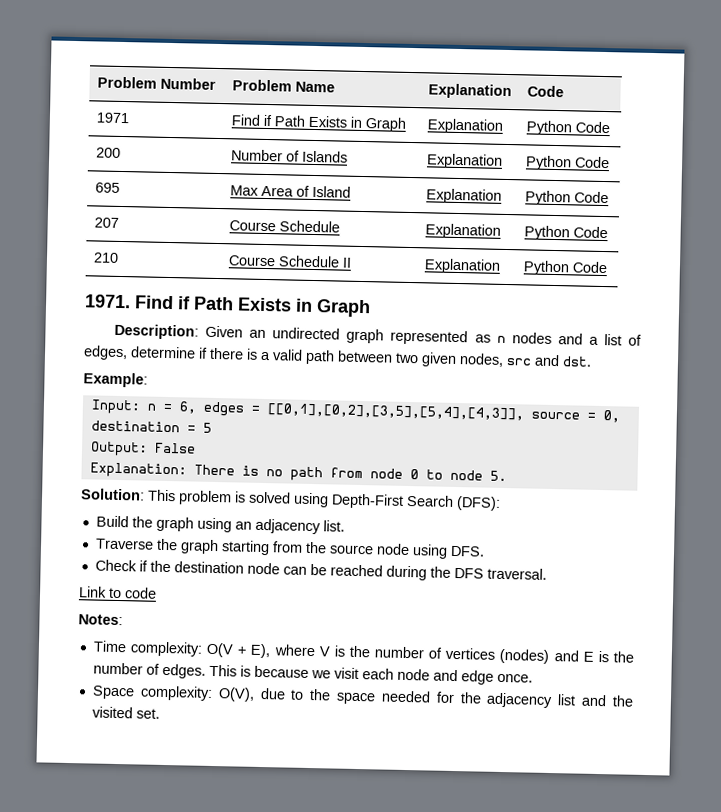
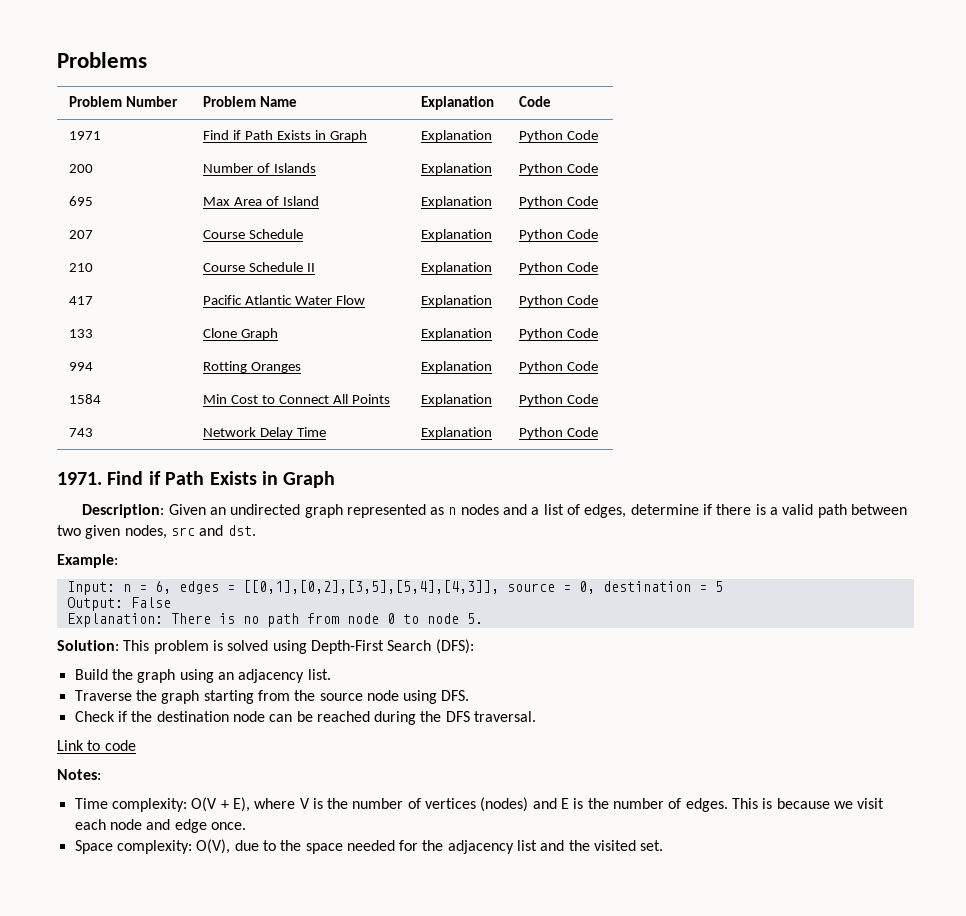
(96, 82) none -> [57,52,147,68] Problems //
(608, 267) none -> [69,296,94,305] [203,295,365,305] [421,295,493,307] [519,295,599,307] [69,329,94,338] [203,328,279,340] [421,328,493,340] [519,328,599,340] [69,362,94,371] [203,361,302,373] [421,361,493,373] [519,361,599,373] [69,394,102,404] [203,394,390,404] [421,394,493,406] [519,394,599,406] [69,428,94,437] [203,427,326,439] [421,427,493,439] [519,427,599,439] // 417 | Pacific Atlantic Water Flow | Explanation | Python Code // 133 | Clone Graph | Explanation | Python Code // 994 | Rotting Oranges | Explanation | Python Code // 1584 | Min Cost to Connect All Points | Explanation | Python Code // 743 | Network Delay Time | Explanation | Python Code

